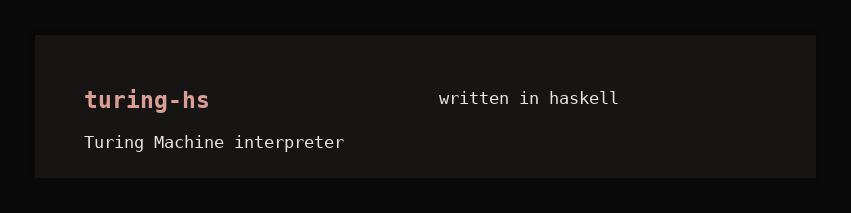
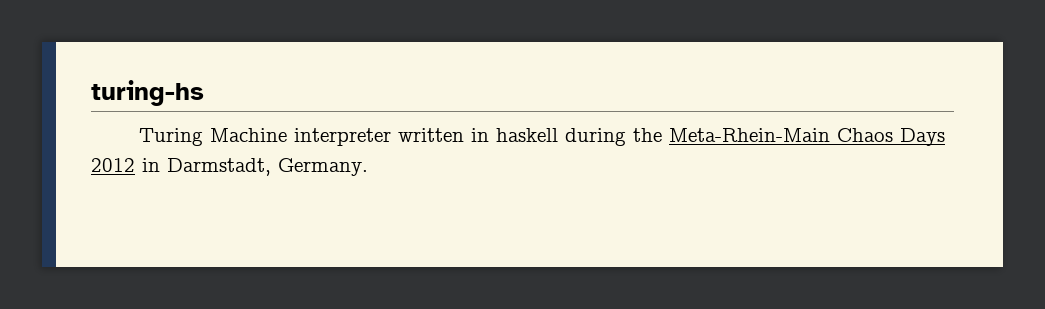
(619, 97) none -> [564,128,945,146] [91,158,368,176] during the Meta-Rhein-Main Chaos Days 2012 in Darmstadt, Germany.

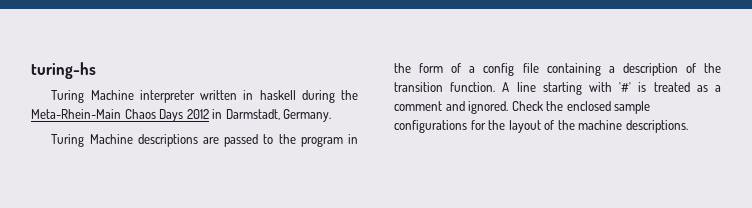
(368, 167) none -> [51,134,358,147] [394,63,721,76] [394,82,721,95] [394,101,651,114] [394,120,688,133] // Turing Machine descriptions are passed to the program in the form of a config file containing a description of the transition function. A line starting with '#' is treated as a comment and ignored. Check the enclosed sample configurations for the layout of the machine descriptions.

